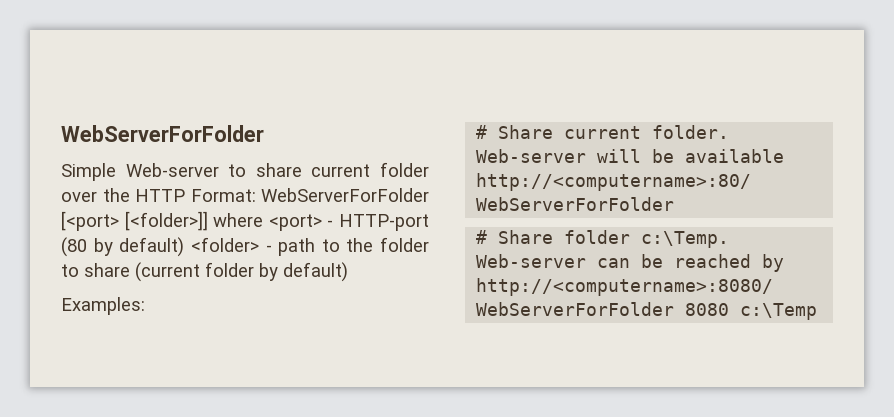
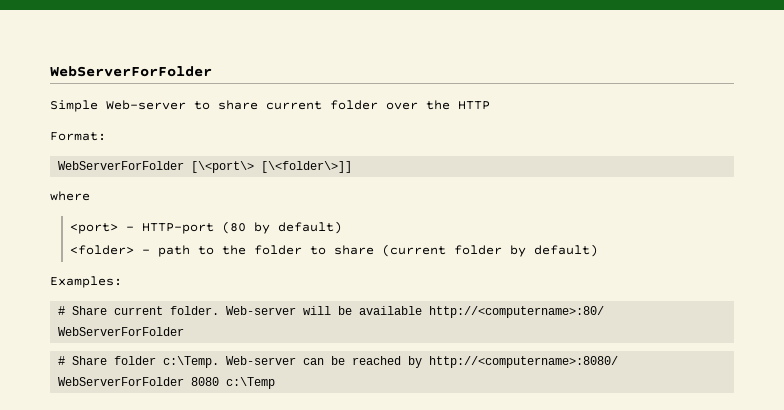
(185, 195) none -> (490, 105) //
[261,188,429,202] [61,211,208,231] WebServerForFolder [<port> [<folder>]] -> [58,161,353,173] // WebServerForFolder [\<port\> [\<folder\>]] //
(264, 220) none -> (90, 196) //
(185, 247) none -> (343, 227) //

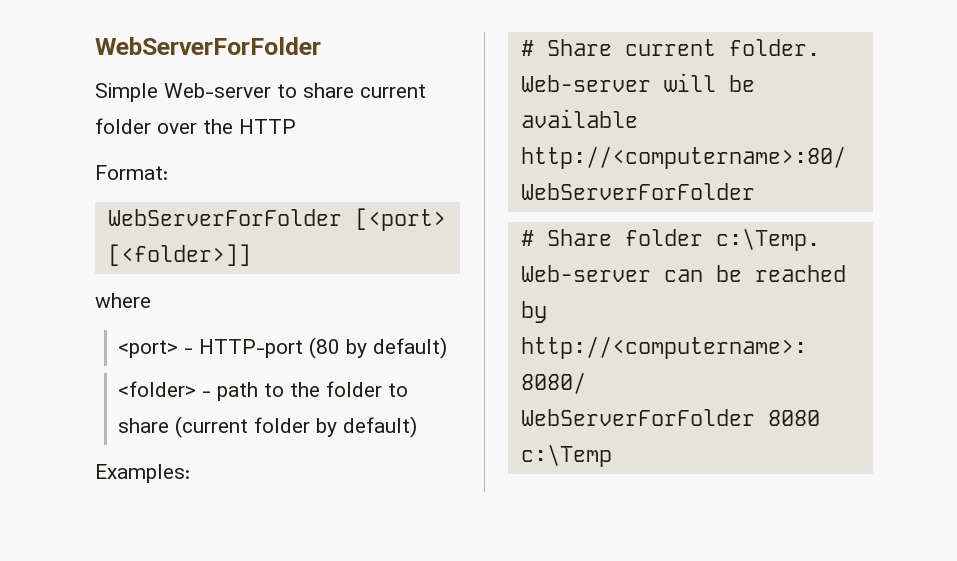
[191,161,353,173] [\<port\> [\<folder\>]] -> [354,208,446,231] [107,244,251,266] [<port> [<folder>]]

